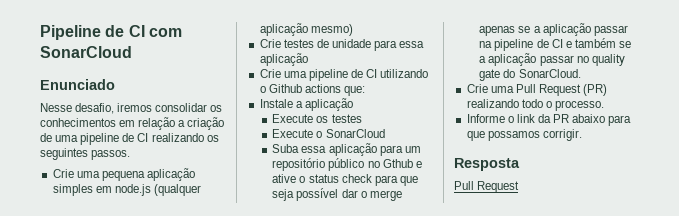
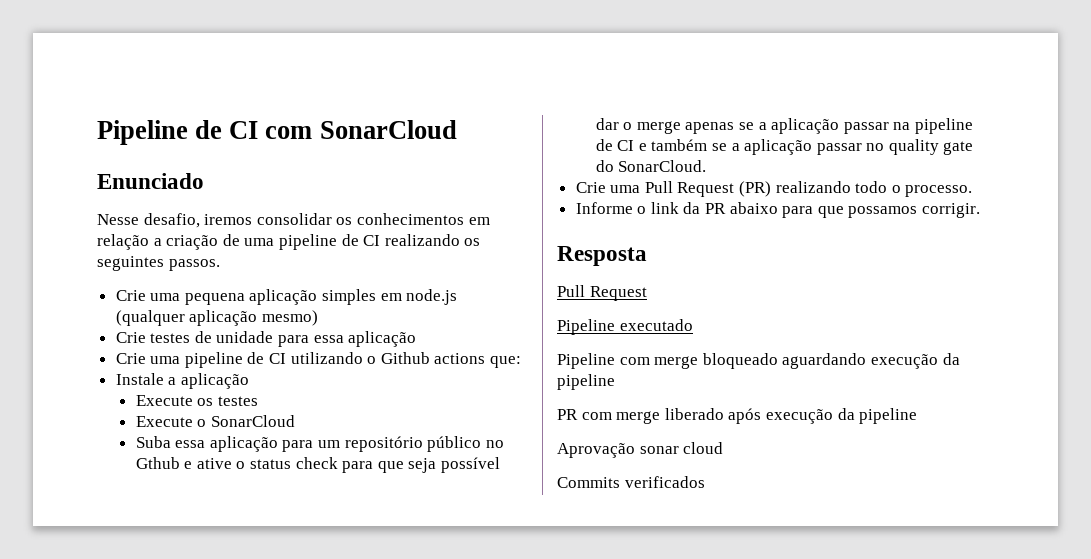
(520, 187) none -> [557,319,693,335] [557,353,960,369] [557,374,615,390] [557,408,918,424] [557,442,724,458] [557,476,705,488] // Pipeline executado // Pipeline com merge bloqueado aguardando execução da pipeline // PR com merge liberado após execução da pipeline // Aprovação sonar cloud // Commits verificados

